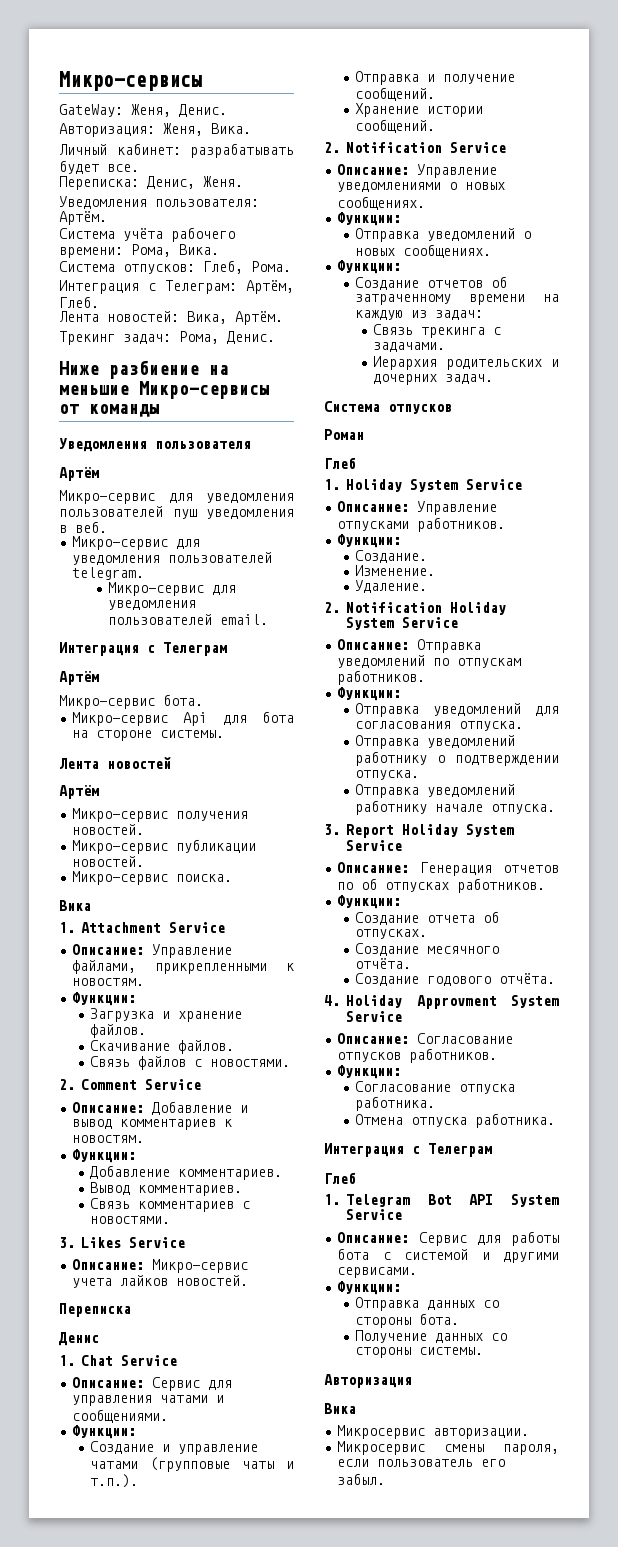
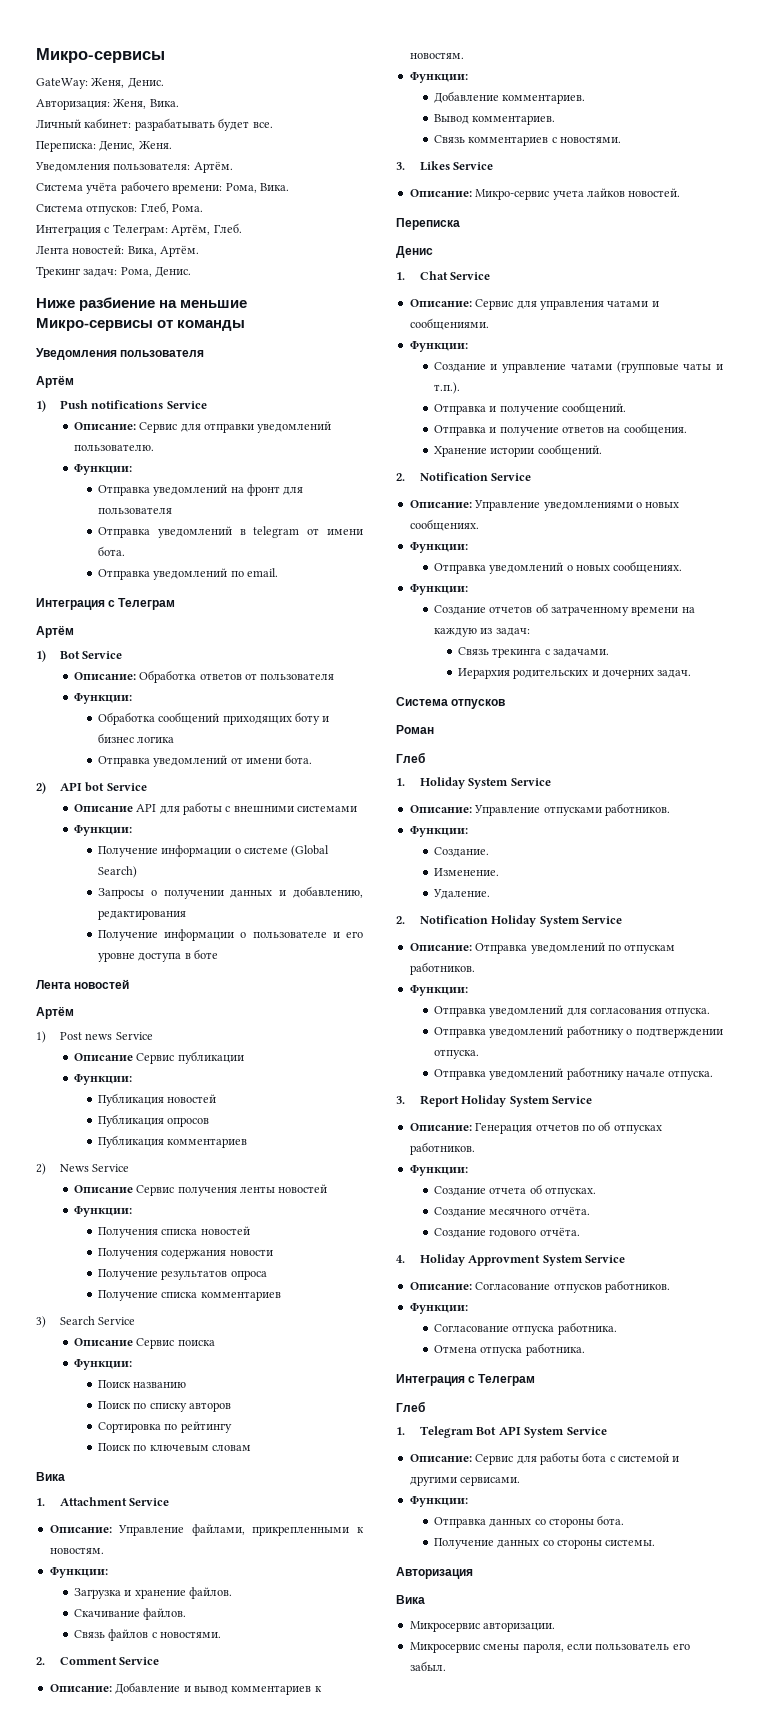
[59,490,294,504] [59,506,294,519] [59,521,107,533] [72,536,201,550] [72,552,273,565] [72,567,145,580] [108,582,237,596] [108,600,197,610] [108,614,213,625] Микро-сервис для уведомления пользователей пуш уведомления в веб. // Микро-сервис для уведомления пользователей telegram. // Микро-сервис для уведомления пользователей -> [36,400,207,412] [73,421,332,433] [73,444,154,451] [73,464,132,475] [97,484,304,496] [97,507,172,514] [97,526,363,538] [97,546,125,556] [97,568,244,580] 1) Push notifications Service // Описание: Сервис для отправки уведомлений пользователю. // Функции: // Отправка уведомлений на фронт для пользователя // Отправка уведомлений в telegram от имени бота. // Отправка уведомлений по
[59,694,203,709] [72,711,294,726] [72,730,225,741] [59,757,171,769] [59,785,99,799] [72,808,249,822] [72,824,145,835] [72,839,257,854] [72,856,145,867] [72,871,233,885] Микро-сервис бота. // Микро-сервис Api для бота на стороне системы. // Лента новостей // Артём // Микро-сервис получения новостей. // Микро-сервис публикации новостей. // Микро-сервис поиска. -> [36,650,123,662] [73,670,335,683] [73,693,132,704] [97,712,330,725] [97,733,175,743] [97,754,313,767] [36,782,147,794] [73,802,358,815] [73,825,132,836] [97,845,330,857] [97,866,137,878] [97,886,363,899] [97,910,186,920] [97,929,363,941] [97,949,218,962] [36,979,130,989] [36,1006,74,1019] [36,1031,153,1043] [73,1051,244,1064] [73,1074,132,1085] [97,1093,217,1106] [97,1114,210,1127] [97,1135,248,1148] [36,1163,130,1175] [73,1184,328,1196] [73,1206,132,1217] [97,1226,250,1238] [97,1248,273,1259] [97,1269,267,1280] [97,1290,281,1301] [36,1316,136,1328] [73,1338,215,1349] [73,1359,132,1370] [97,1380,187,1388] [97,1401,231,1412] [97,1421,232,1433] [97,1443,251,1451] 1) Bot Service // Описание: Обработка ответов от пользователя // Функции: // Обработка сообщений приходящих боту и бизнес логика // Отправка уведомлений от имени бота. // 2) API bot Service // Описание API для работы с внешними системами // Функции: // Получение информации о системе (Global Search) // Запросы о получении данных и добавлению, редактирования // Получение информации о пользователе и его уровне доступа в боте // Лента новостей // Артём // 1) Post news Service // Описание Сервис публикации // Функции: // Публикация новостей // Публикация опросов // Публикация комментариев // 2) News Service // Описание Сервис получения ленты новостей // Функции: // Получения списка новостей // Получения содержания новости // Получение результатов опроса // Получение списка комментариев // 3) Search Service // Описание Сервис поиска // Функции: // Поиск названию // Поиск по списку авторов // Сортировка по рейтингу // Поиск по ключевым словам
(436, 94) none -> [433,423,687,436] // Отправка и получение ответов на сообщения.

